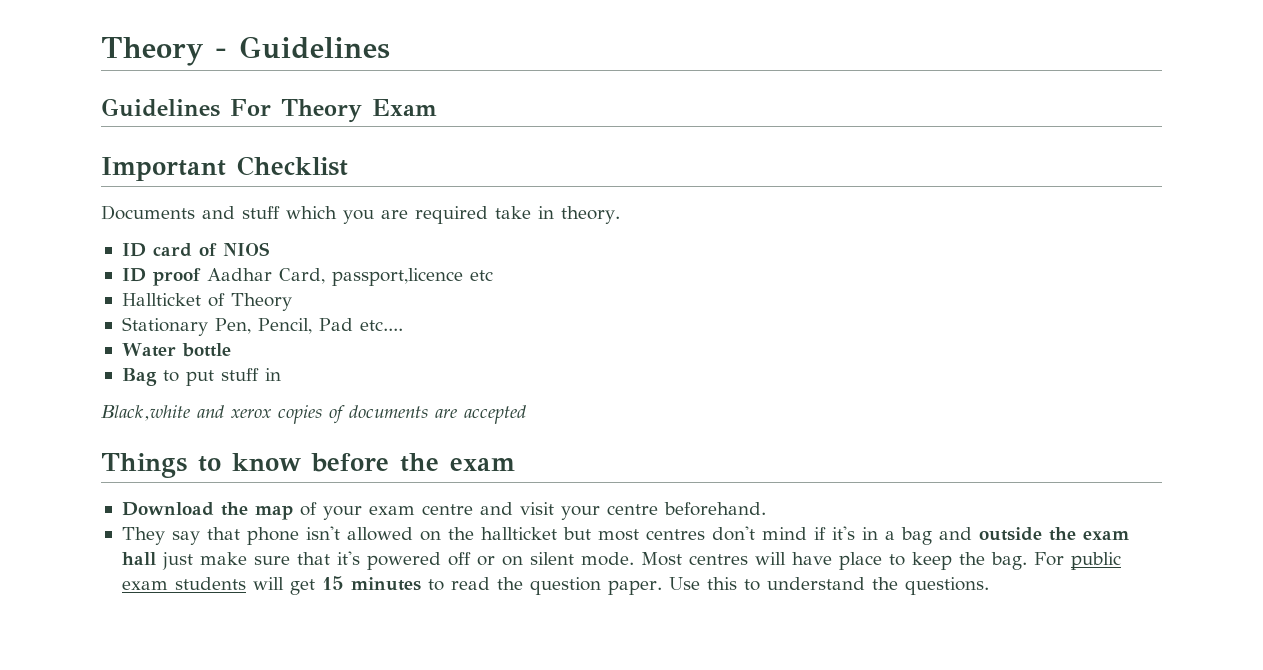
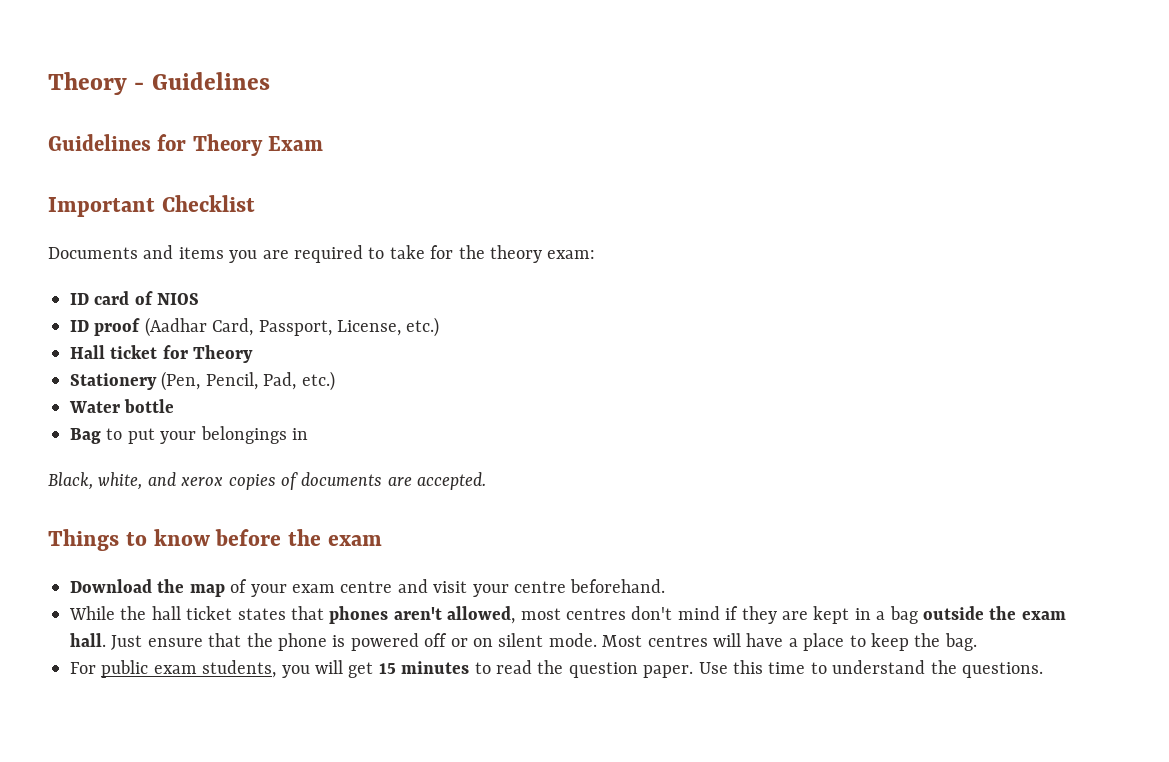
[230,99,271,116] For -> [157,134,187,151] for
[242,206,337,219] stuff which -> [178,247,224,259] items
[495,206,620,224] take in theory. -> [368,245,596,263] to take for the theory exam:
[206,268,493,286] [121,293,292,311] [121,317,403,336] Aadhar Card, passport,licence etc // Hallticket of Theory // Stationary Pen, Pencil, Pad etc.... -> [144,317,440,337] [70,345,254,363] [70,371,335,391] (Aadhar Card, Passport, License, etc.) // Hall ticket for Theory // Stationery (Pen, Pencil, Pad, etc.)
[220,368,259,381] stuff -> [160,426,287,444] your belongings
[101,405,190,421] Black,white -> [48,472,143,490] Black, white,
[464,405,526,424] accepted -> [417,472,487,490] accepted.
[121,526,591,545] They say that phone isn't allowed on the hallticket but -> [69,606,516,624] While the hall ticket states that phones aren't allowed,
[831,526,855,540] it's -> [741,606,850,624] they are kept
[938,527,972,540] and -> (918, 615) none
[121,551,360,570] hall just make sure that it's -> [70,633,346,651] hall. Just ensure that the phone is
(832, 558) none -> [788,638,798,647] a
(1027, 561) none -> (977, 642) //
[174,577,246,590] students -> [202,660,310,678] students, you
(737, 583) none -> [768,662,806,674] time

